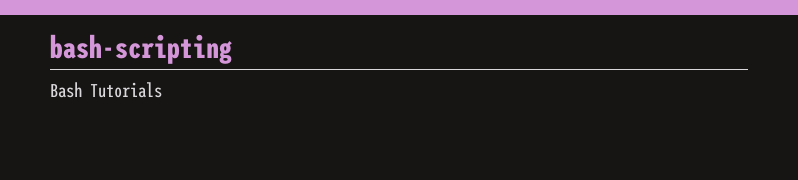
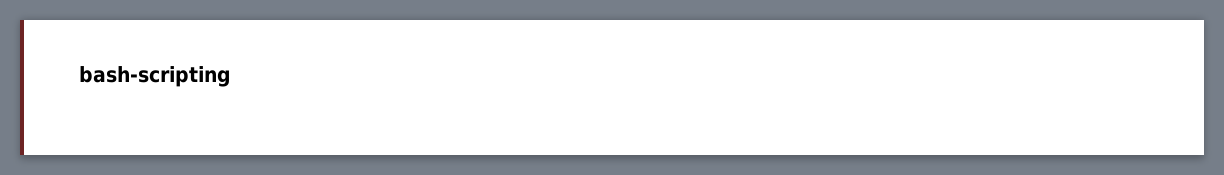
[50,82,162,98] // Bash Tutorials -> (231, 76) none

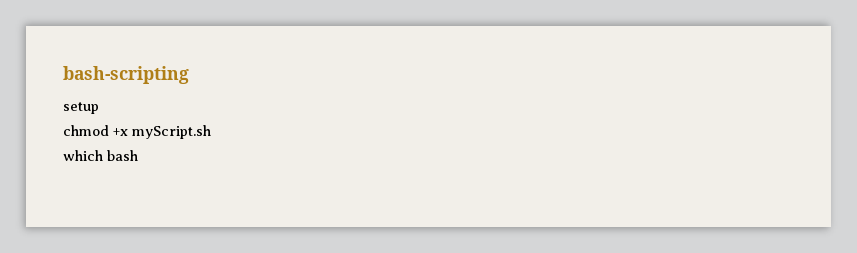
(231, 76) none -> [63,102,99,114] [63,125,211,139] [63,150,138,161] // setup // chmod +x myScript.sh // which bash

